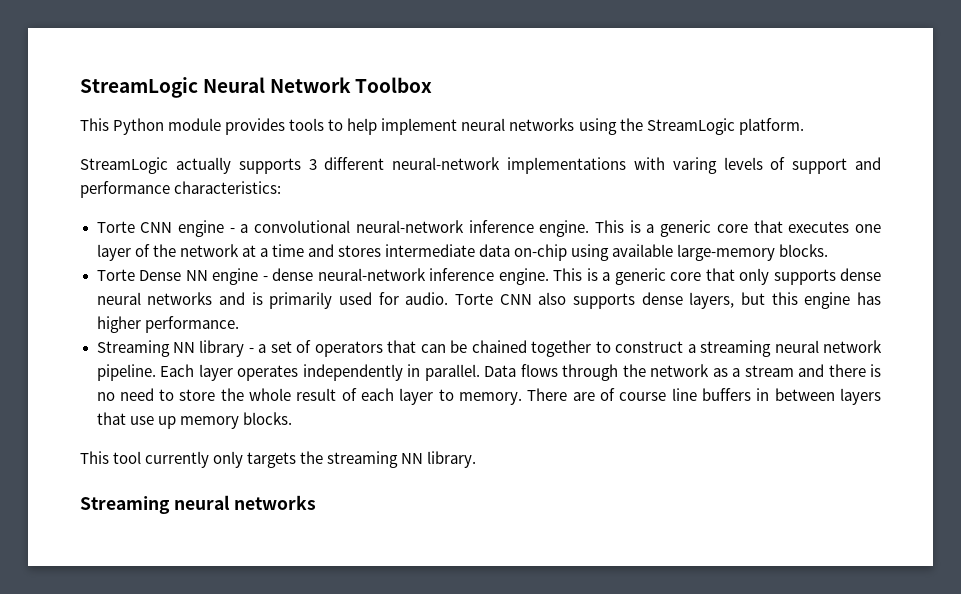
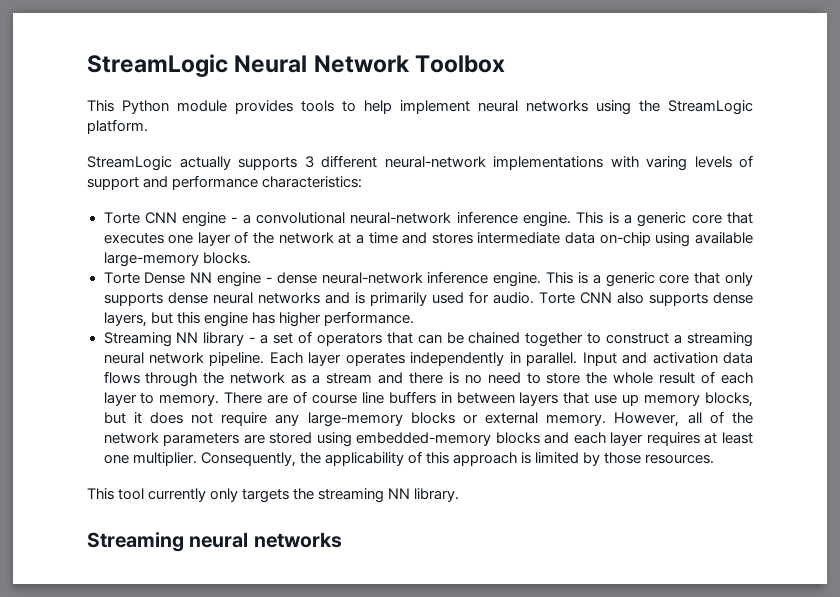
[484,365,516,377] Data -> [582,352,754,366] Input and activation data
[242,412,292,425] blocks. -> [705,392,753,407] [103,411,754,427] [103,432,753,447] [103,451,715,467] blocks, but it does not require any large-memory blocks or external memory. However, all of the network parameters are stored using embedded-memory blocks and each layer requires at least one multiplier. Consequently, the applicability of this approach is limited by those resources.

